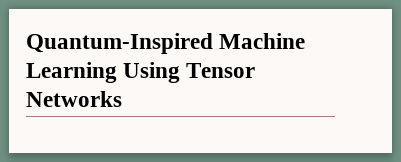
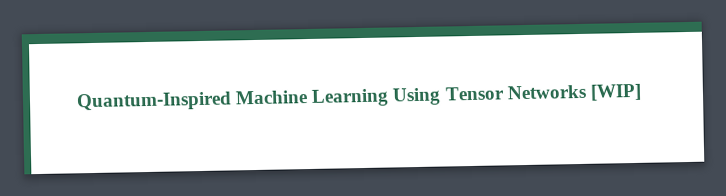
(122, 99) none -> [589,83,642,101] [WIP]

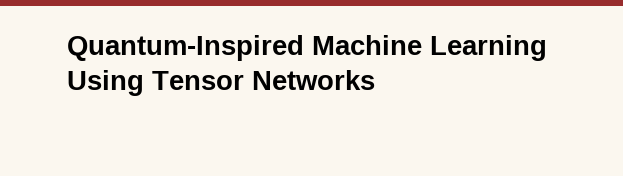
[589,83,642,101] [WIP] -> (375, 80) none

